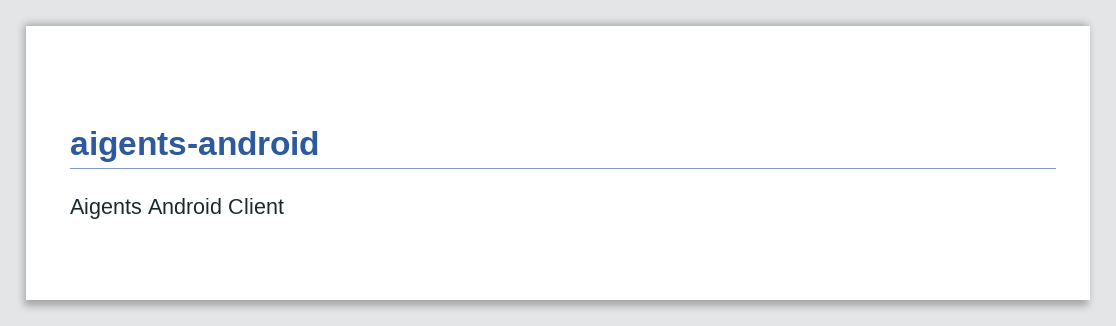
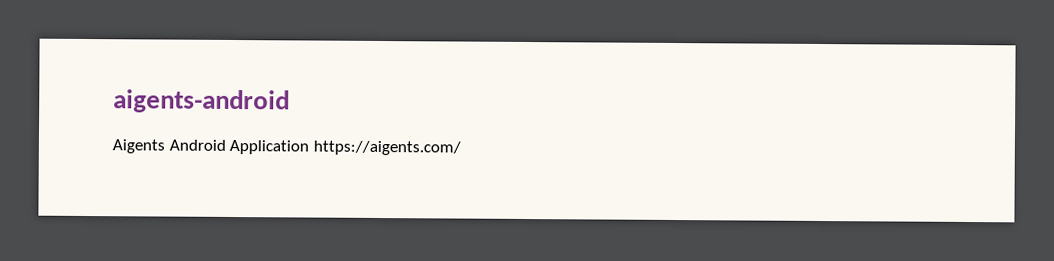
[228,198,284,214] Client -> [229,139,461,156] Application https://aigents.com/

